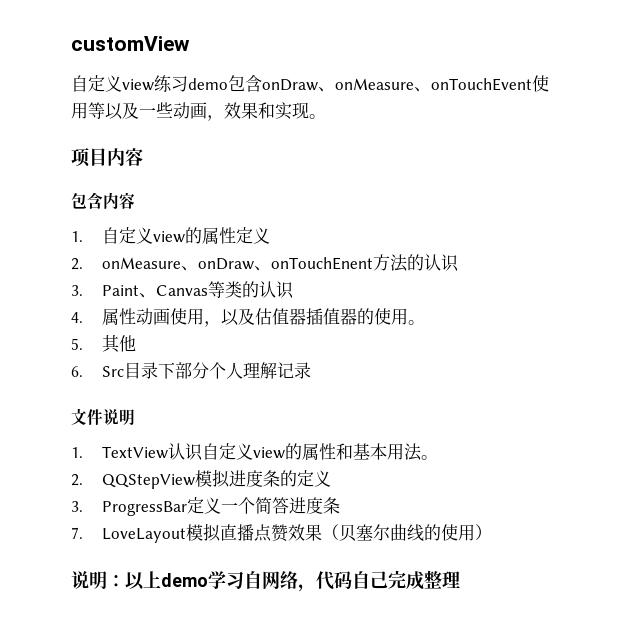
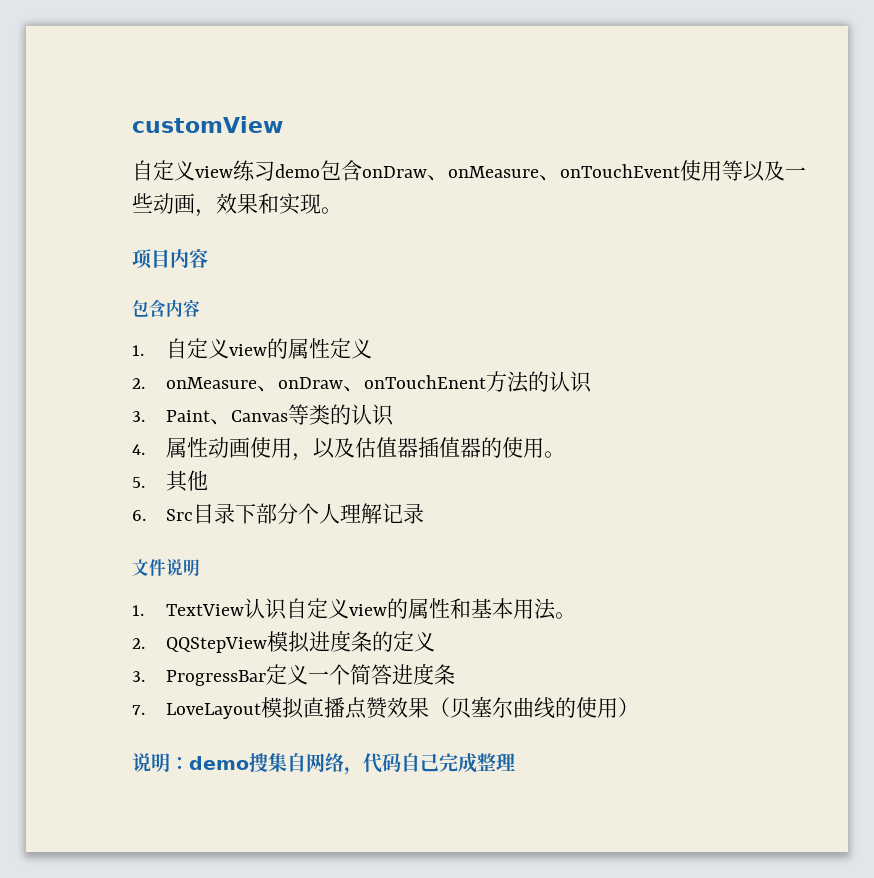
[125,571,244,590] 以上demo学习 -> [189,753,287,772] demo搜集

